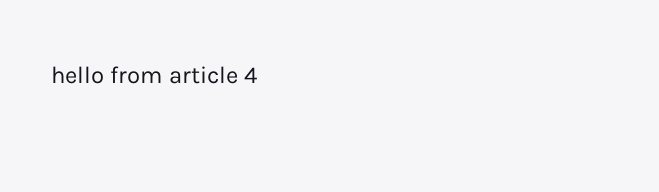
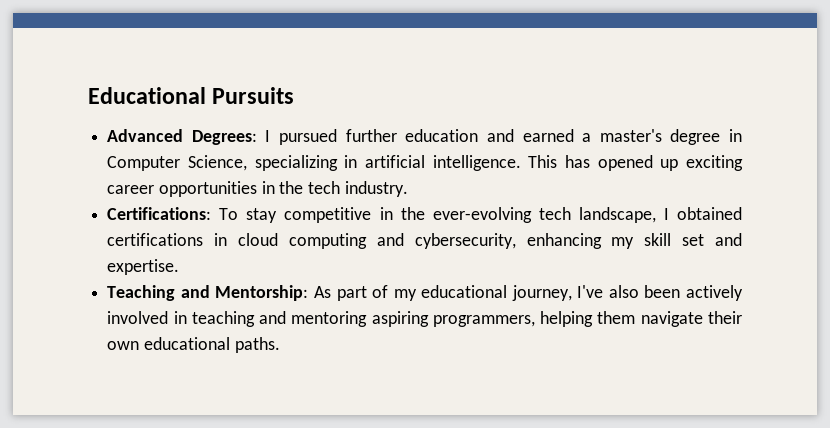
[51,66,258,84] hello from article 4 -> [88,87,295,104] [107,129,743,145] [107,155,743,171] [107,181,408,197] [107,207,742,223] [107,233,742,249] [107,259,180,275] [107,285,743,301] [107,311,742,327] [107,337,280,353] Educational Pursuits // Advanced Degrees: I pursued further education and earned a master's degree in Computer Science, specializing in artificial intelligence. This has opened up exciting career opportunities in the tech industry. // Certifications: To stay competitive in the ever-evolving tech landscape, I obtained certifications in cloud computing and cybersecurity, enhancing my skill set and expertise. // Teaching and Mentorship: As part of my educational journey, I've also been actively involved in teaching and mentoring aspiring programmers, helping them navigate their own educational paths.

